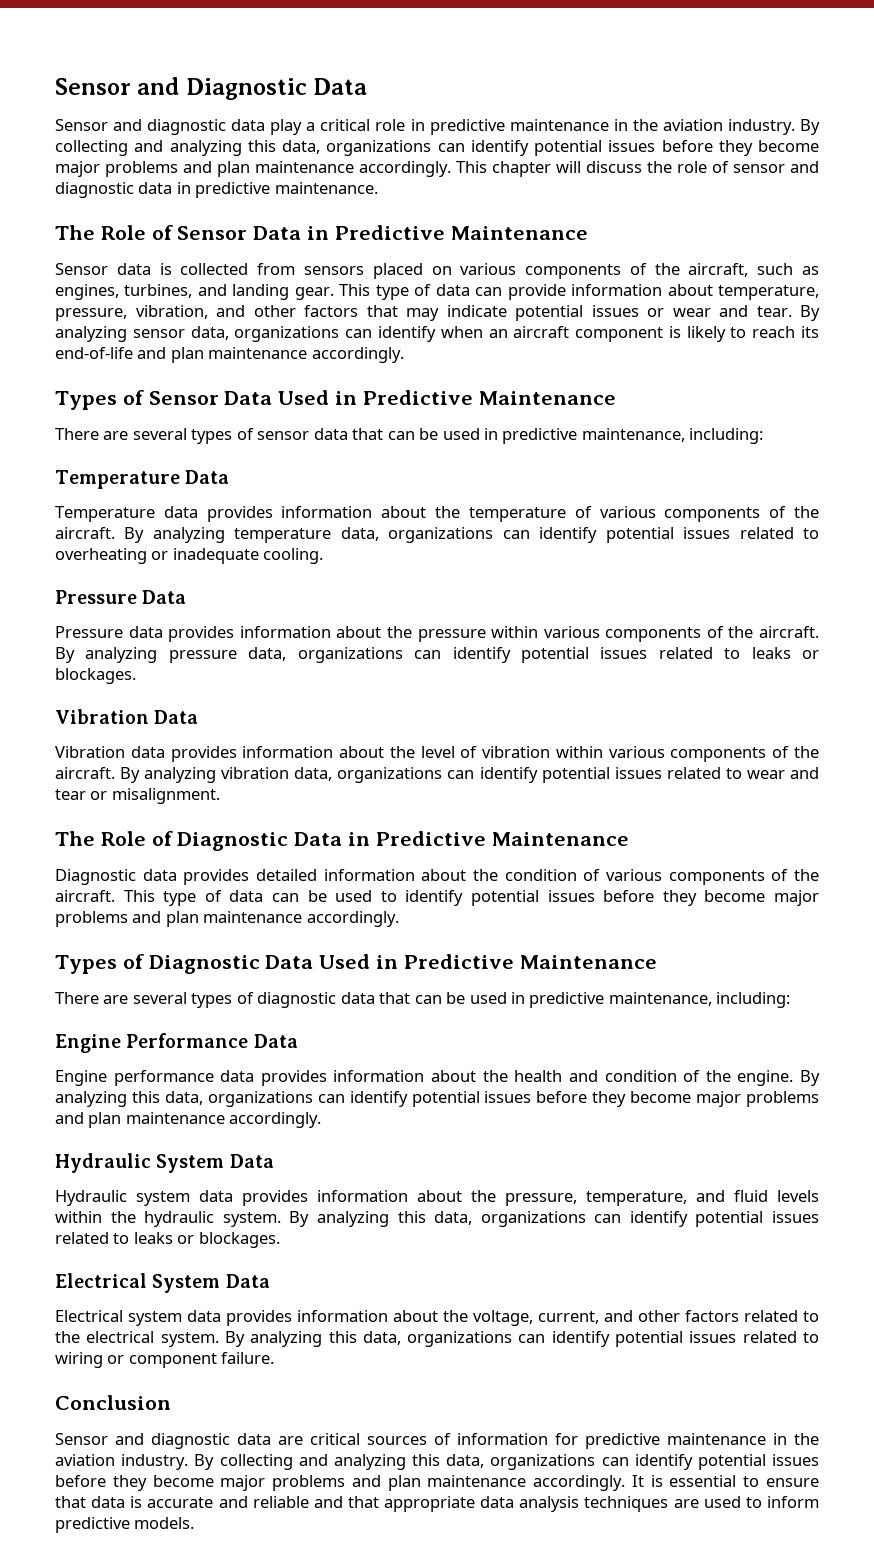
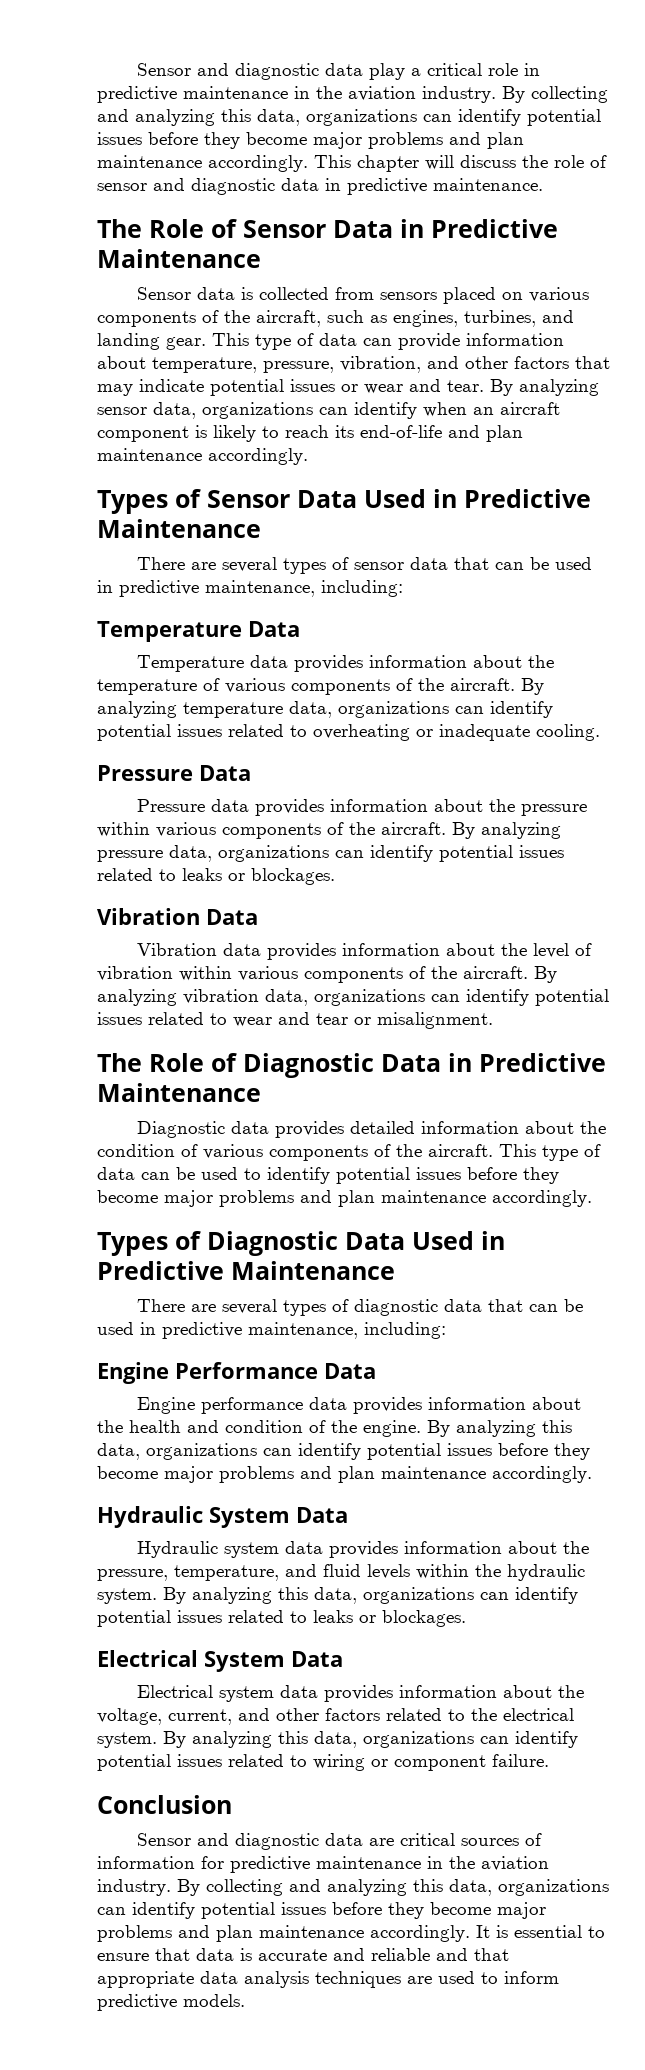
[55,77,368,100] [55,119,143,131] Sensor and Diagnostic Data // Sensor and -> [136,63,229,76] Sensor and

